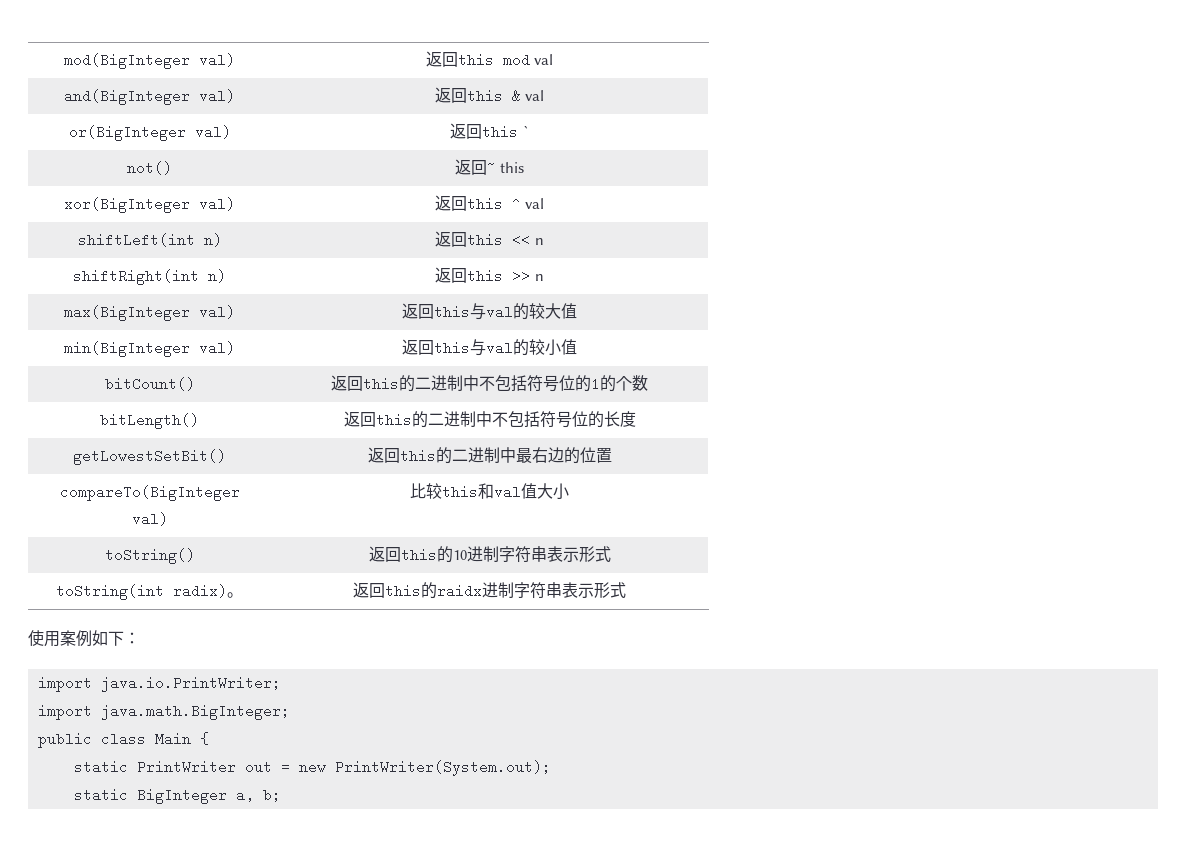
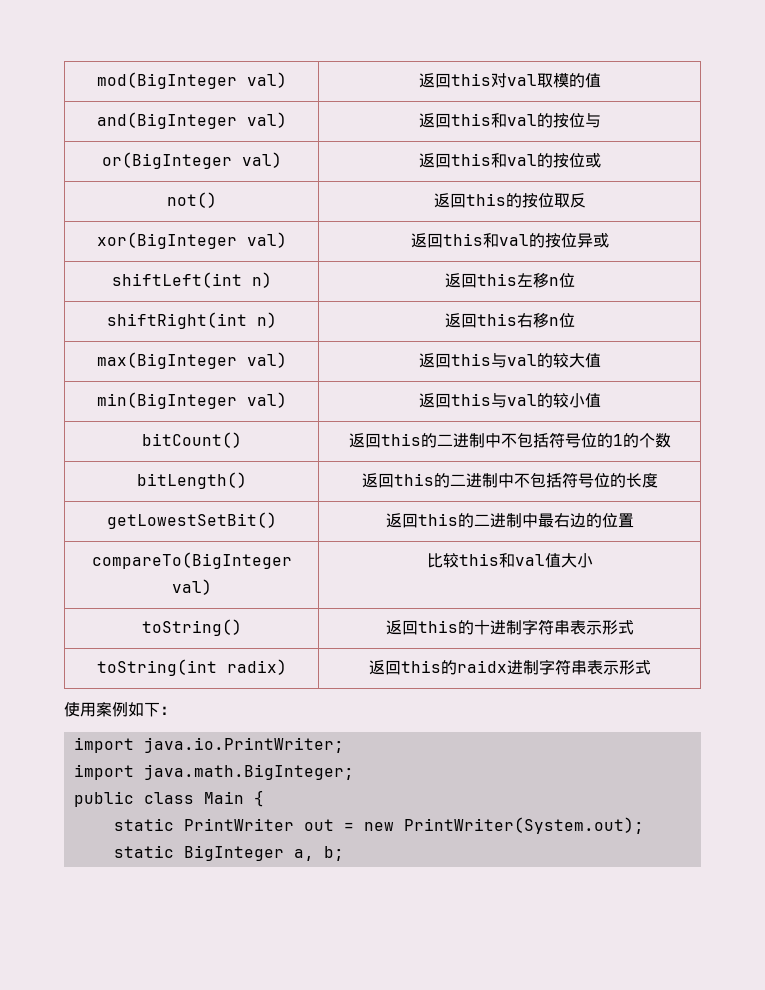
[502,53,554,67] mod val -> [490,73,601,88] 对val取模的值
[511,89,545,103] & val -> [490,113,601,128] 和val的按位与
[522,125,529,137] ` -> [490,153,601,168] 和val的按位或
[486,162,525,173] ~ this -> [465,193,586,208] this的按位取反
[511,197,545,211] ^ val -> [482,233,609,248] 和val的按位异或
[512,233,544,247] << n -> [516,273,575,288] 左移n位
[512,269,544,283] >> n -> [516,313,575,328] 右移n位
[452,550,467,560] 10 -> [473,620,490,635] 十
[227,592,243,598] 。 -> (287, 667) none

